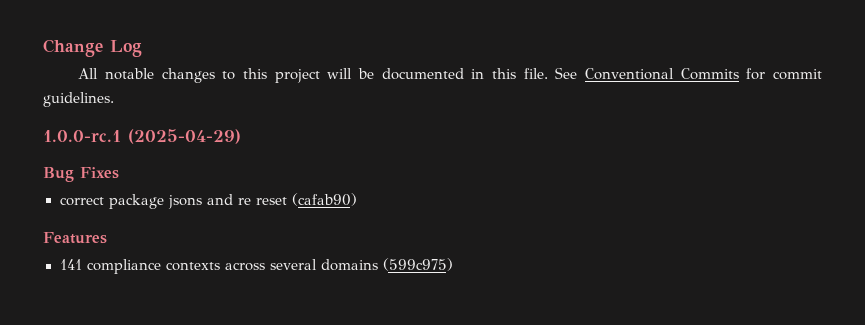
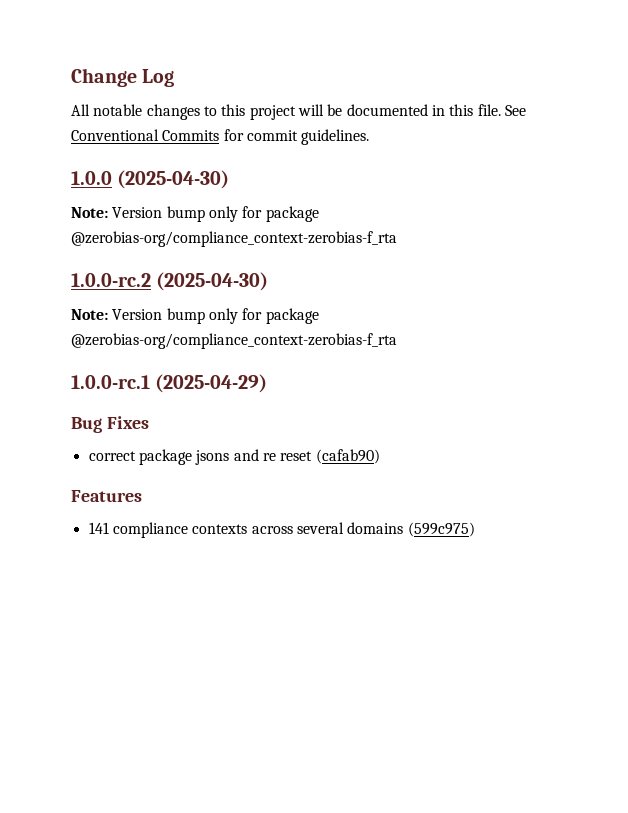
(114, 99) none -> [71,170,230,189] [71,206,319,222] [71,231,397,247] [71,272,269,291] [71,308,319,324] [71,333,397,349] // 1.0.0 (2025-04-30) // Note: Version bump only for package @zerobias-org/compliance_context-zerobias-f_rta // 1.0.0-rc.2 (2025-04-30) // Note: Version bump only for package @zerobias-org/compliance_context-zerobias-f_rta

